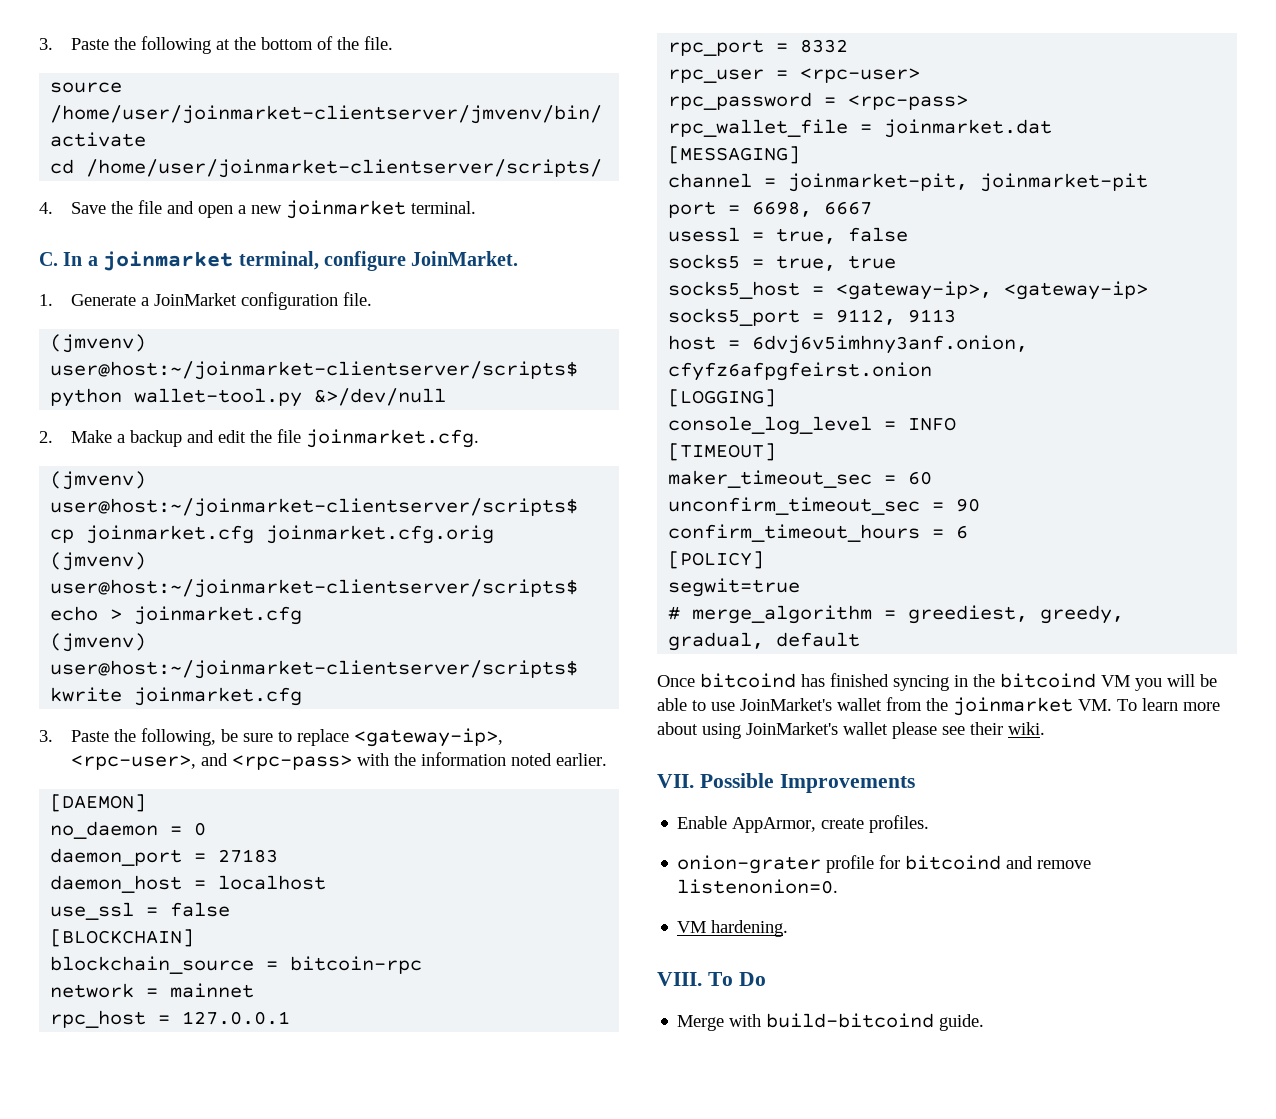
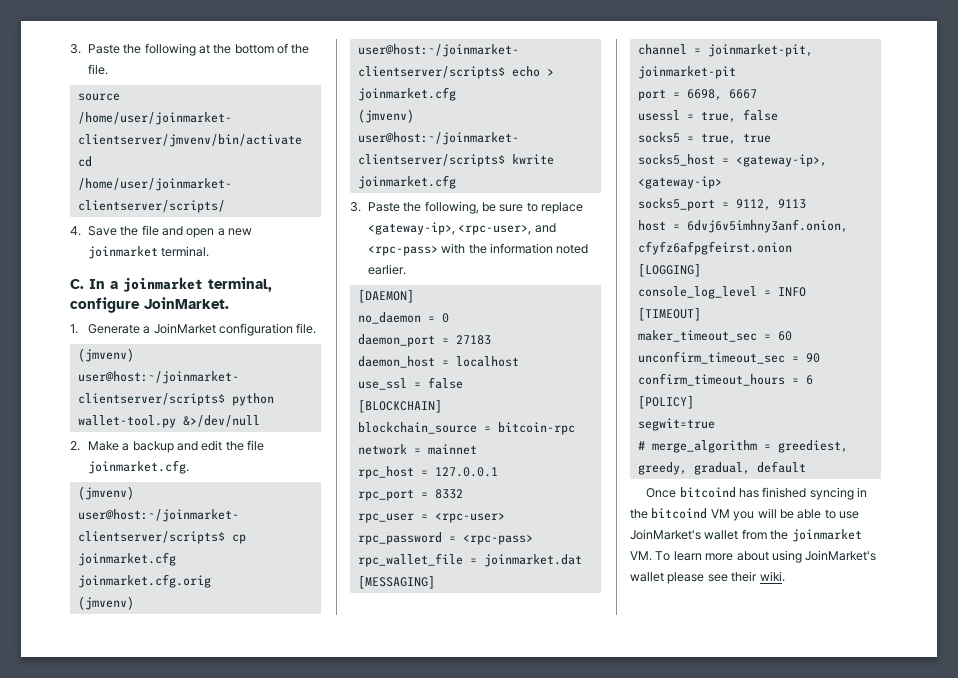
[657,773,915,793] [677,815,930,833] [677,855,1092,874] [677,879,839,894] [677,920,789,937] [657,972,766,986] [677,1013,985,1031] // VII. Possible Improvements // Enable AppArmor, create profiles. // onion-grater profile for bitcoind and remove listenonion=0. // VM hardening. // VIII. To Do // Merge with build-bitcoind guide. -> (785, 576) none

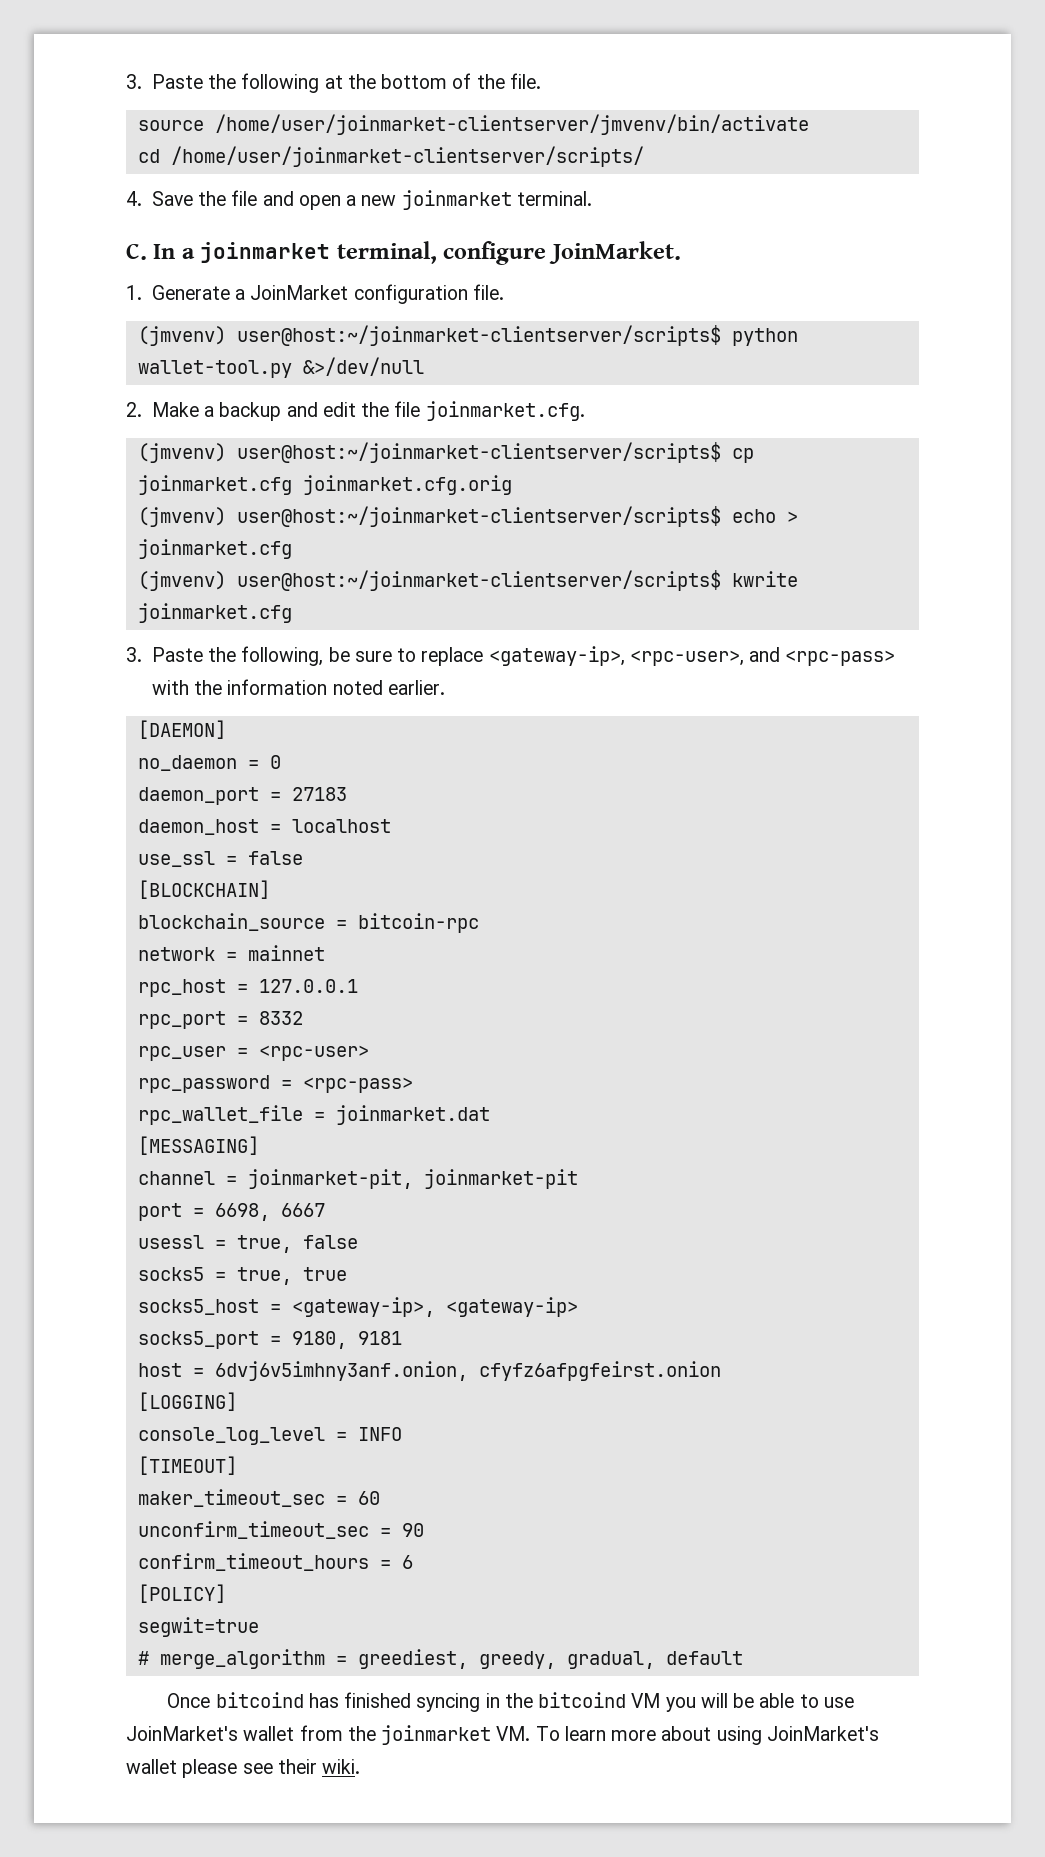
[735,199,806,211] 9112, 9113 -> [291,1331,402,1349] 9180, 9181

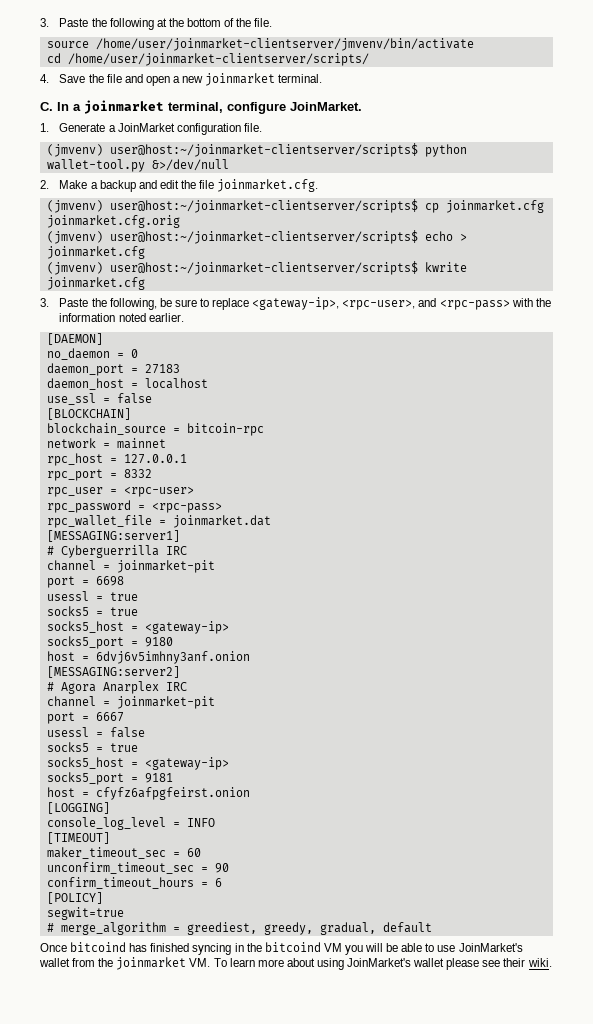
[137,1136,259,1155] [137,1169,578,1189] [137,1203,270,1221] [MESSAGING] // channel = joinmarket-pit, joinmarket-pit // port = 6698, -> [46,530,180,542] [46,545,187,558] [46,560,215,573] [46,576,124,588] [46,591,138,601] [46,606,138,616] [46,621,229,634] [46,636,173,649] [46,651,250,664] [46,666,180,678] [46,681,187,694] [46,696,215,709] [46,712,89,724] [MESSAGING:server1] // # Cyberguerrilla IRC // channel = joinmarket-pit // port = 6698 // usessl = true // socks5 = true // socks5_host = <gateway-ip> // socks5_port = 9180 // host = 6dvj6v5imhny3anf.onion // [MESSAGING:server2] // # Agora Anarplex IRC // channel = joinmarket-pit // port =
[236,1235,292,1253] true, -> (103, 734) none
[236,1267,347,1285] [137,1297,578,1317] [137,1331,347,1349] true, true // socks5_host = <gateway-ip>, <gateway-ip> // socks5_port = 9180, -> [109,743,138,752] [46,757,229,770] [46,772,138,785] true // socks5_host = <gateway-ip> // socks5_port =
[214,1361,468,1381] 6dvj6v5imhny3anf.onion, -> (89, 794) none

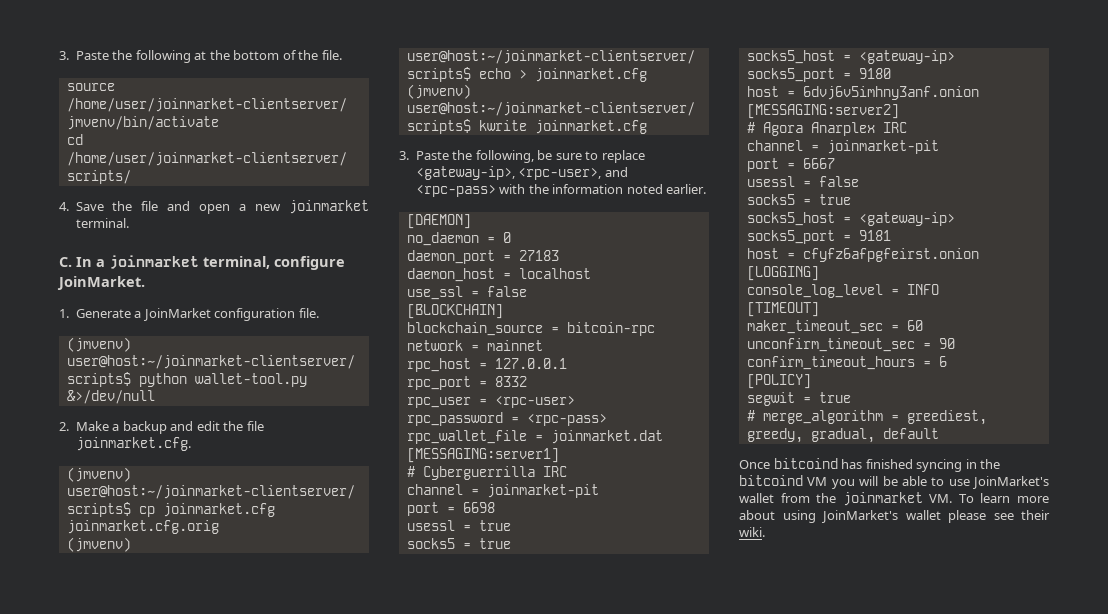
[46,907,124,920] segwit=true -> [746,392,851,406] segwit = true

